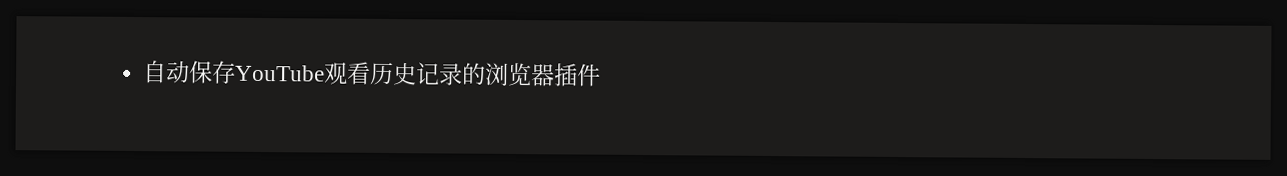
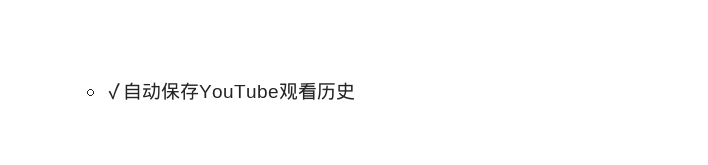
(143, 72) none -> [103,83,123,100] ✓
[416,62,602,87] 记录的浏览器插件 -> (355, 91) none

